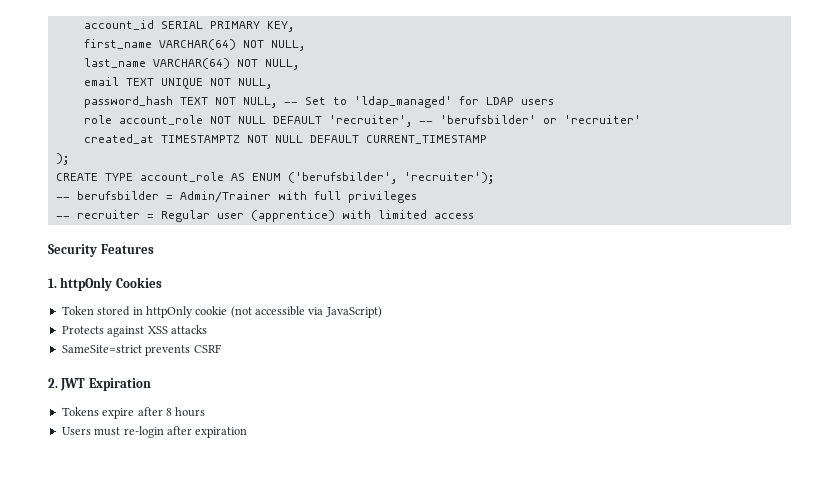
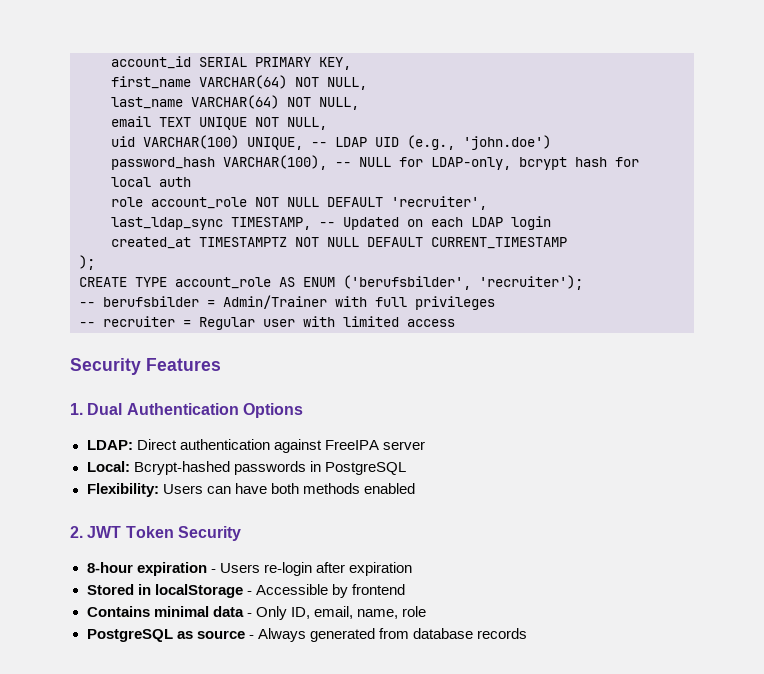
[83,96,554,108] password_hash TEXT NOT NULL, -- Set to 'ldap_managed' for LDAP users -> [111,135,551,150] [111,155,639,170] [111,177,191,187] uid VARCHAR(100) UNIQUE, -- LDAP UID (e.g., 'john.doe') // password_hash VARCHAR(100), -- NULL for LDAP-only, bcrypt hash for local auth
[418,115,641,124] -- 'berufsbilder' or 'recruiter' -> [111,216,551,230] // last_ldap_sync TIMESTAMP, -- Updated on each LDAP login
[250,210,335,222] (apprentice) -> (295, 323) none
[60,277,162,291] [61,306,382,318] [61,325,207,337] [61,344,221,356] [48,378,151,391] [61,407,206,419] [61,426,248,438] httpOnly Cookies // Token stored in httpOnly cookie (not accessible via JavaScript) // Protects against XSS attacks // SameSite=strict prevents CSRF // 2. JWT Expiration // Tokens expire after 8 hours // Users must re-login after expiration -> [87,403,303,418] [86,439,425,453] [86,461,406,475] [86,483,415,497] [70,526,241,541] [86,562,412,576] [86,584,405,598] [86,606,426,620] [86,628,527,642] Dual Authentication Options // LDAP: Direct authentication against FreeIPA server // Local: Bcrypt-hashed passwords in PostgreSQL // Flexibility: Users can have both methods enabled // 2. JWT Token Security // 8-hour expiration - Users re-login after expiration // Stored in localStorage - Accessible by frontend // Contains minimal data - Only ID, email, name, role // PostgreSQL as source - Always generated from database records

